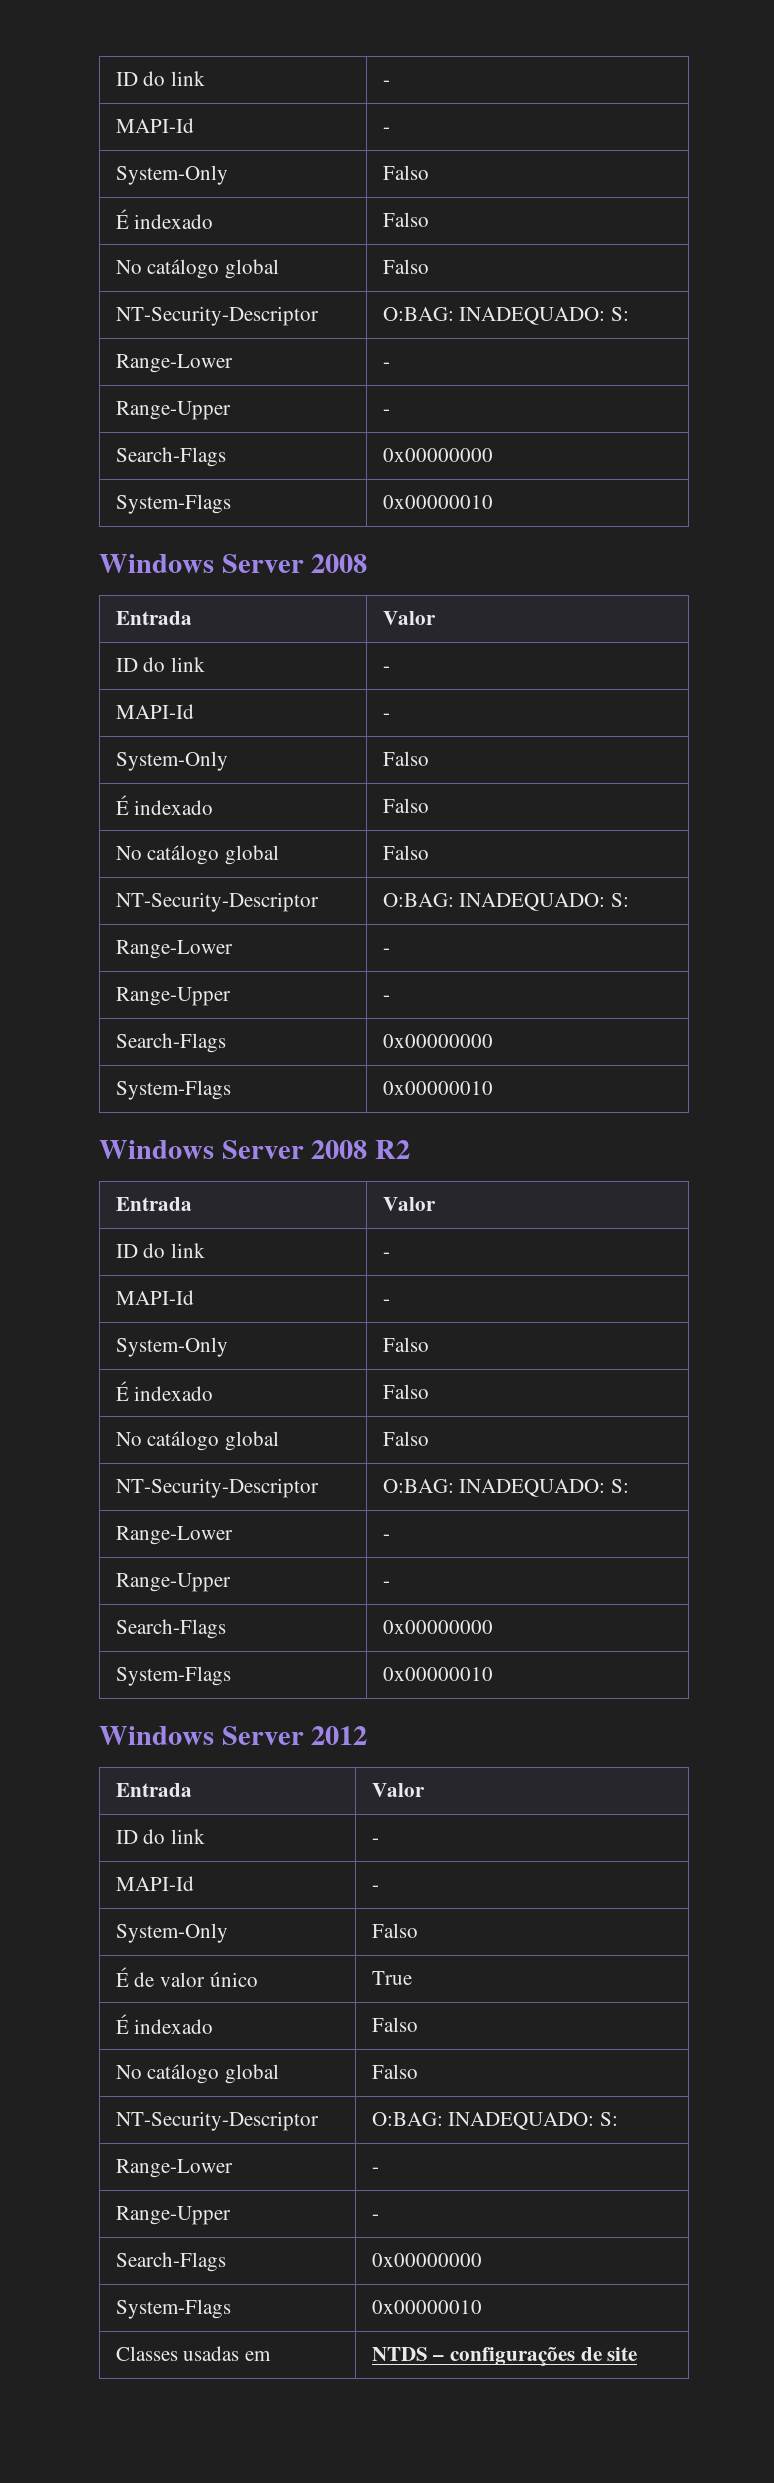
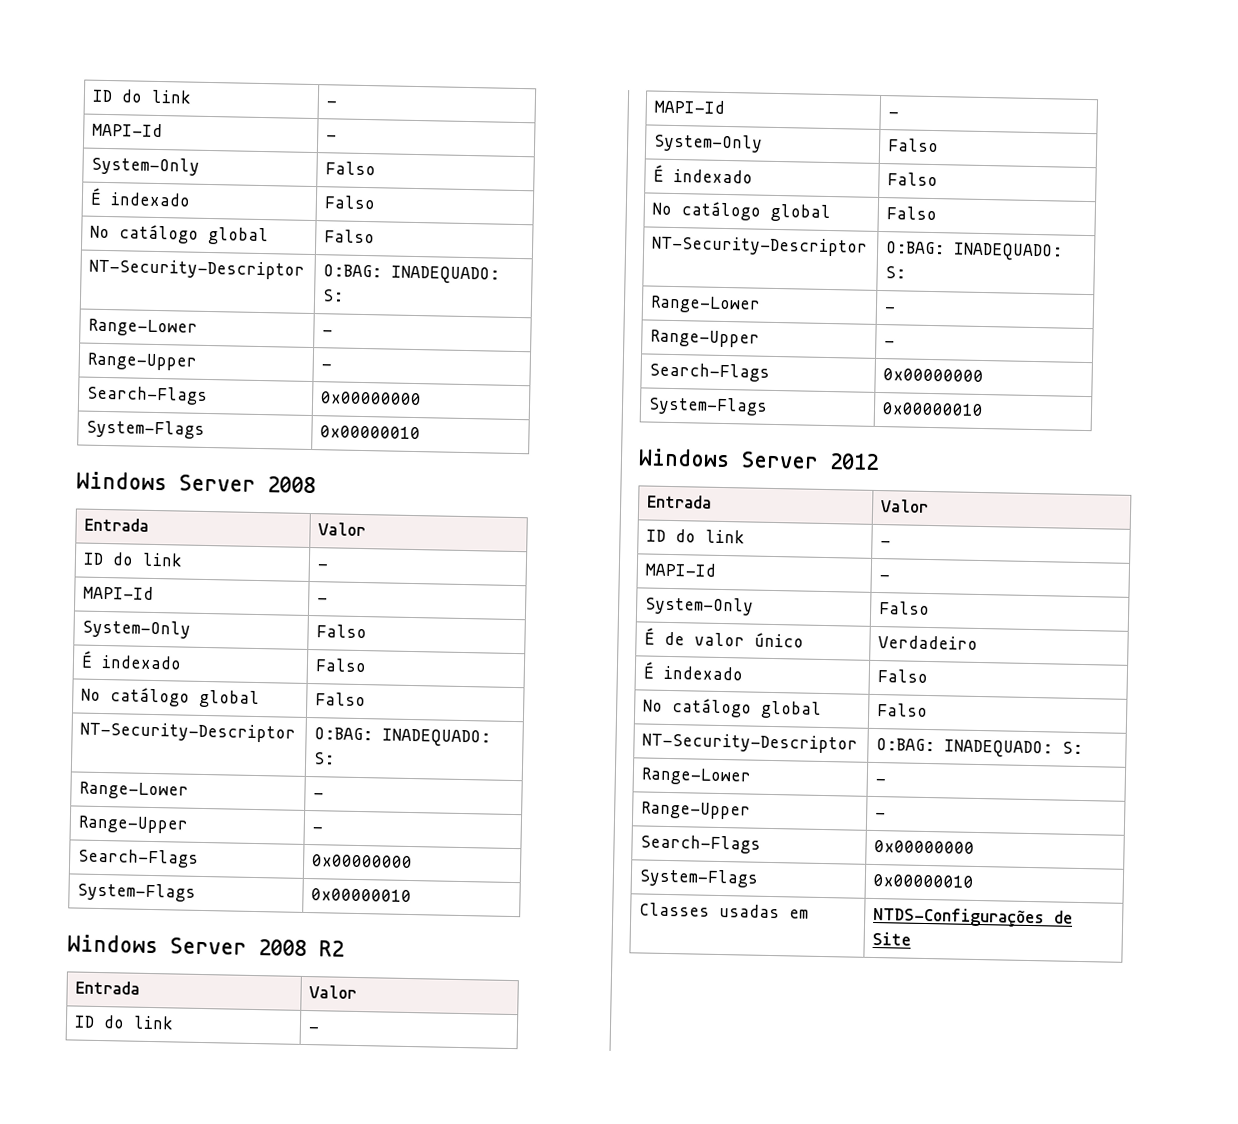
[371,1971,412,1985] True -> [878,635,979,650] Verdadeiro
[371,2347,638,2366] NTDS – configurações de site -> [873,906,1074,928] [872,931,912,946] NTDS-Configurações de Site

